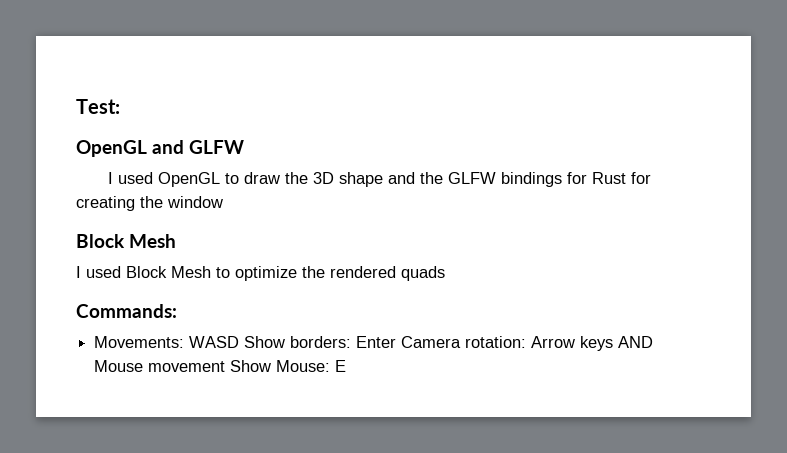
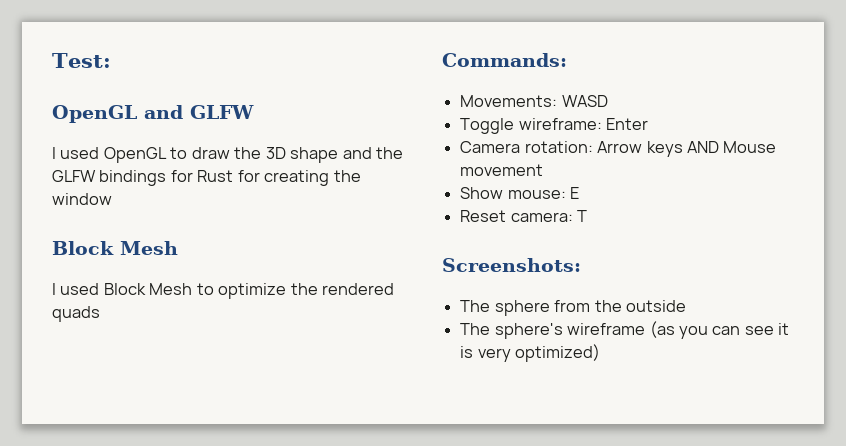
[244,336,352,348] Show borders: -> [460,118,602,134] // Toggle wireframe:
(397, 342) none -> (649, 124) //
[230,360,331,372] Show Mouse: -> [460,187,566,199] // Show mouse:
(347, 366) none -> [460,210,588,222] [442,258,581,272] [460,300,686,316] [460,321,790,339] [460,344,601,362] // Reset camera: T // Screenshots: // The sphere from the outside // The sphere's wireframe (as you can see it is very optimized)

